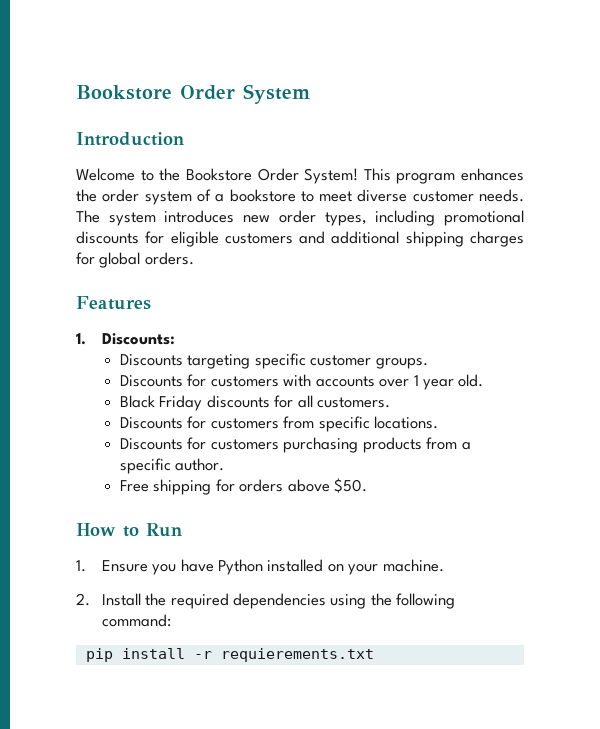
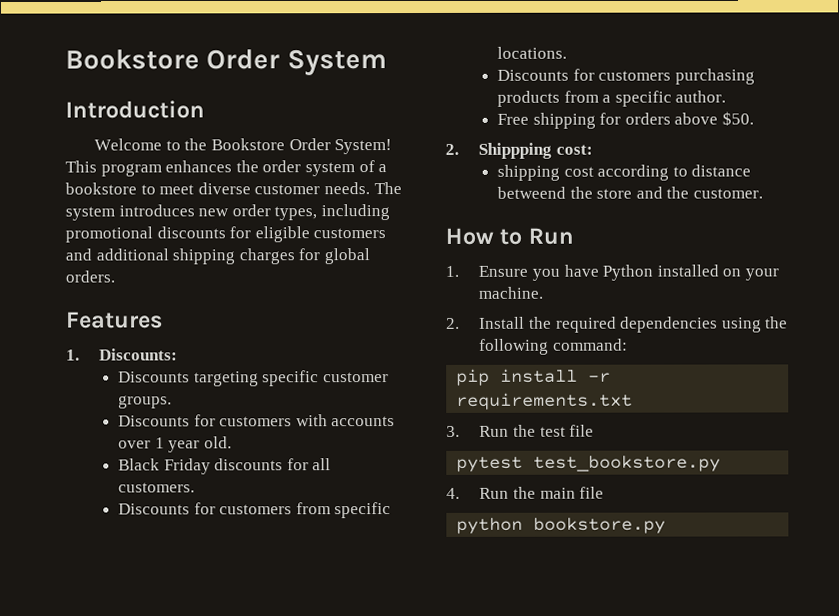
(368, 485) none -> [445,142,593,159] [497,164,752,181] [497,186,764,199] // 2. Shippping cost: // shipping cost according to distance betweend the store and the customer.
[220,648,374,662] requierements.txt -> [456,392,634,410] [446,424,595,437] [456,455,722,472] [446,486,605,499] [456,517,667,534] requirements.txt // 3. Run the test file // pytest test_bookstore.py // 4. Run the main file // python bookstore.py

